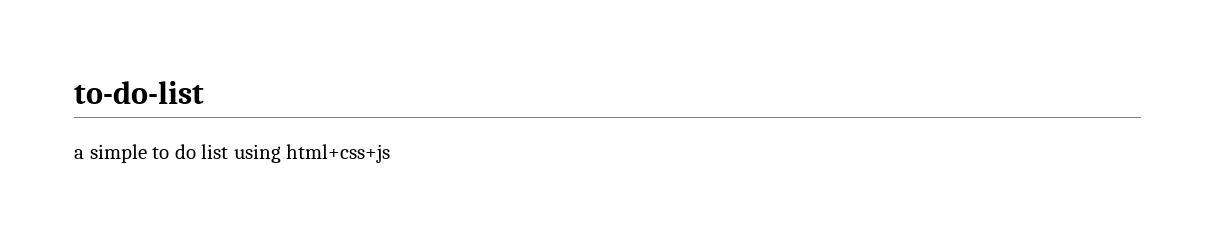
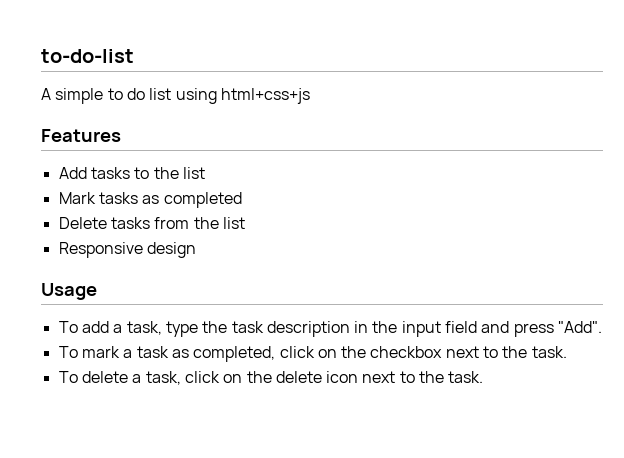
[74,149,84,159] a -> [41,88,51,100] A
(391, 153) none -> [41,129,121,142] [58,167,205,179] [58,192,242,208] [58,217,245,229] [58,242,196,258] [41,283,97,300] [58,321,603,337] [58,346,567,362] [58,371,484,385] // Features // Add tasks to the list // Mark tasks as completed // Delete tasks from the list // Responsive design // Usage // To add a task, type the task description in the input field and press "Add". // To mark a task as completed, click on the checkbox next to the task. // To delete a task, click on the delete icon next to the task.

